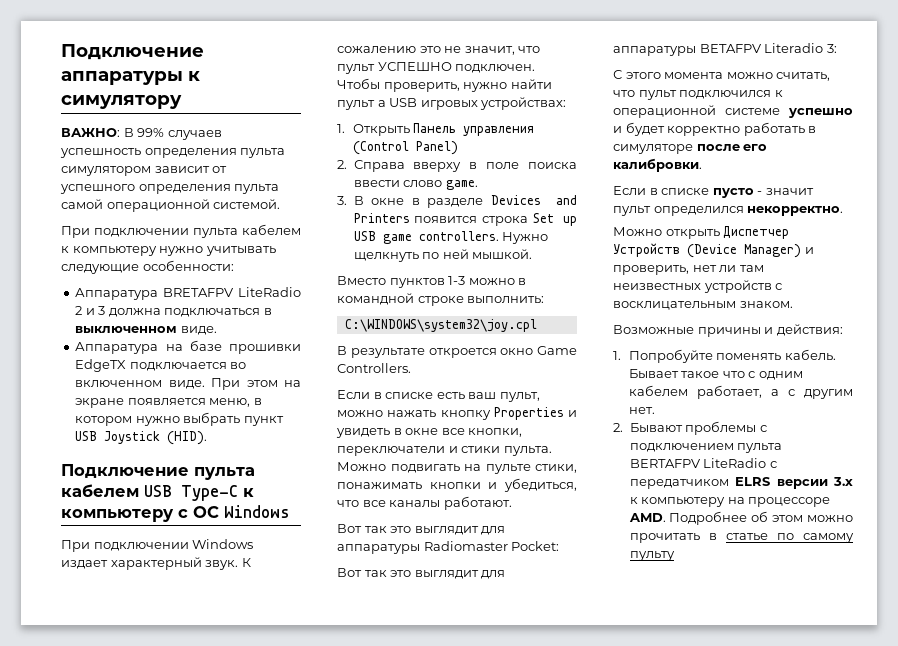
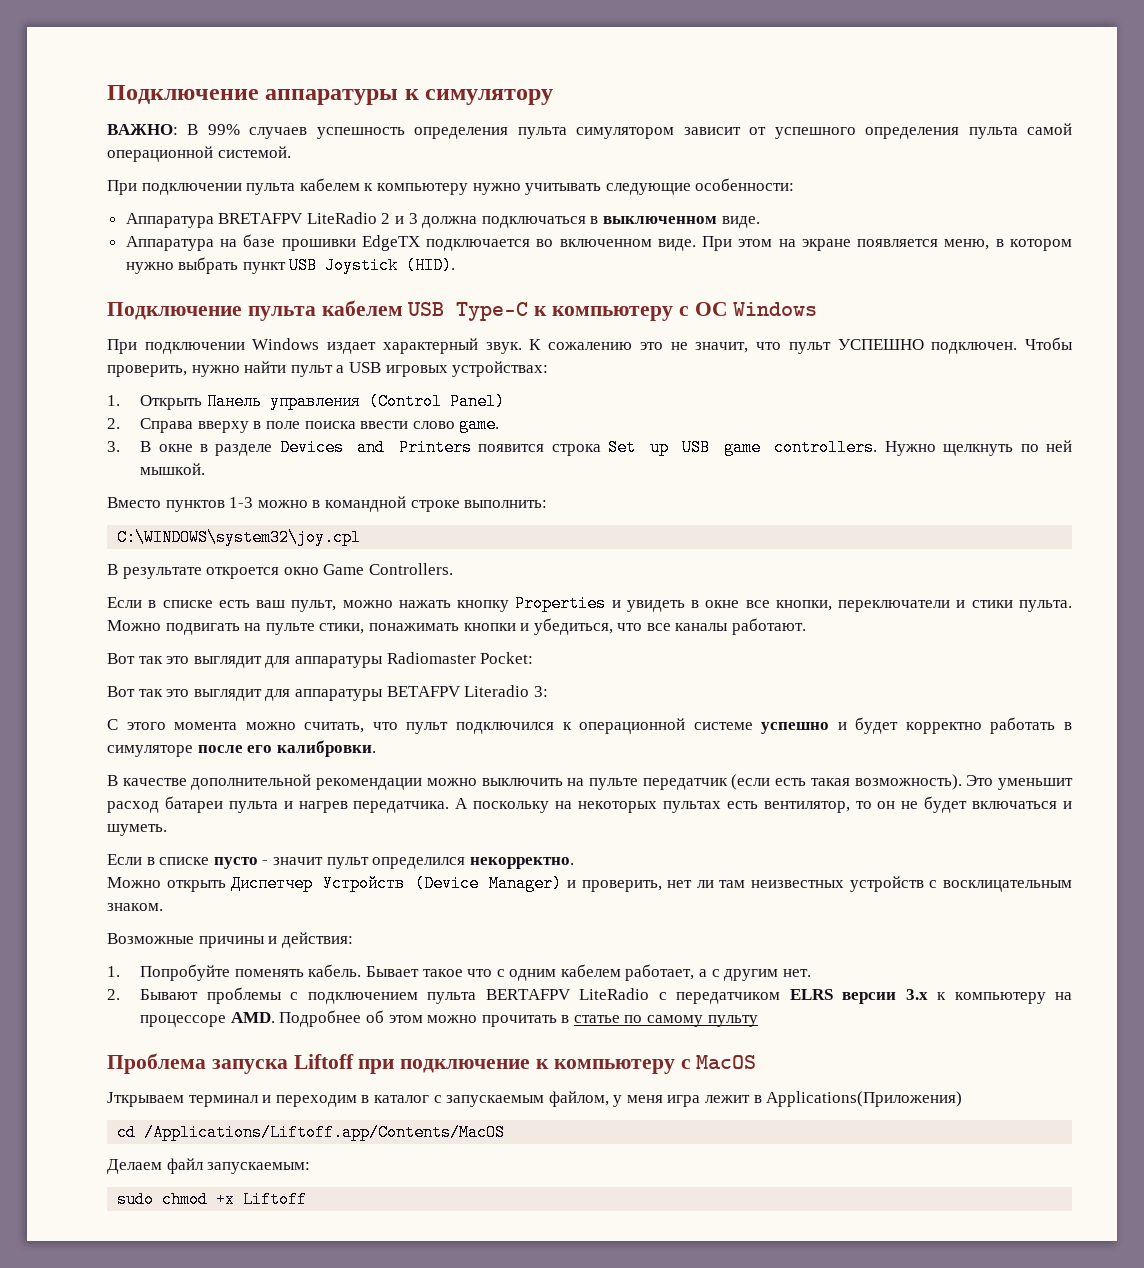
(702, 165) none -> [107,774,1073,790] [107,796,1073,813] [107,824,167,836] // В качестве дополнительной рекомендации можно выключить на пульте передатчик (если есть такая возможность). Это уменьшит расход батареи пульта и нагрев передатчика. А поскольку на некоторых пультах есть вентилятор, то он не будет включаться и шуметь.
(675, 556) none -> [107,1053,757,1074] [107,1091,963,1107] [117,1124,506,1141] [107,1158,311,1174] [117,1191,308,1208] // Проблема запуска Liftoff при подключение к компьютеру с MacOS // Jткрываем терминал и переходим в каталог с запускаемым файлом, у меня игра лежит в Applications(Приложения) // cd /Applications/Liftoff.app/Contents/MacOS // Делаем файл запускаемым: // sudo chmod +x Liftoff

